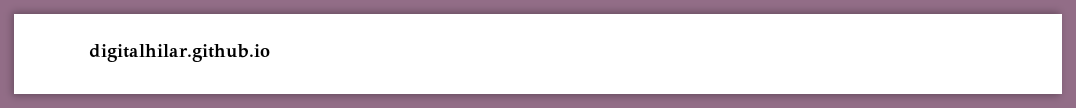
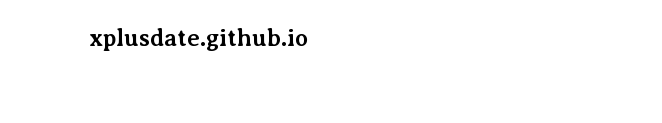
[89,44,270,62] digitalhilar.github.io -> [89,28,308,51] xplusdate.github.io

